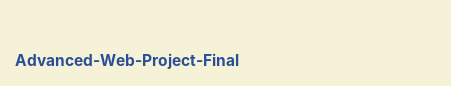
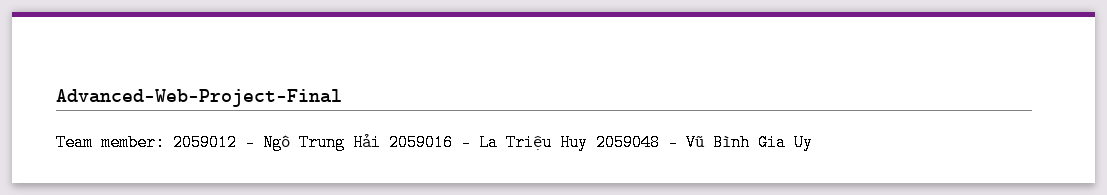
(239, 61) none -> [56,134,813,151] // Team member: 2059012 - Ngô Trung Hải 2059016 - La Triệu Huy 2059048 - Vũ Bình Gia Uy

